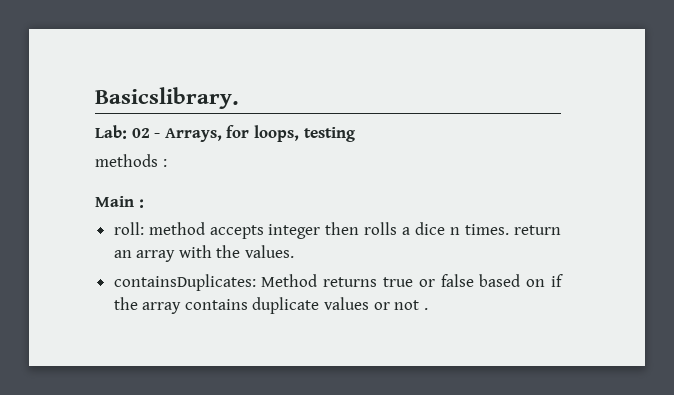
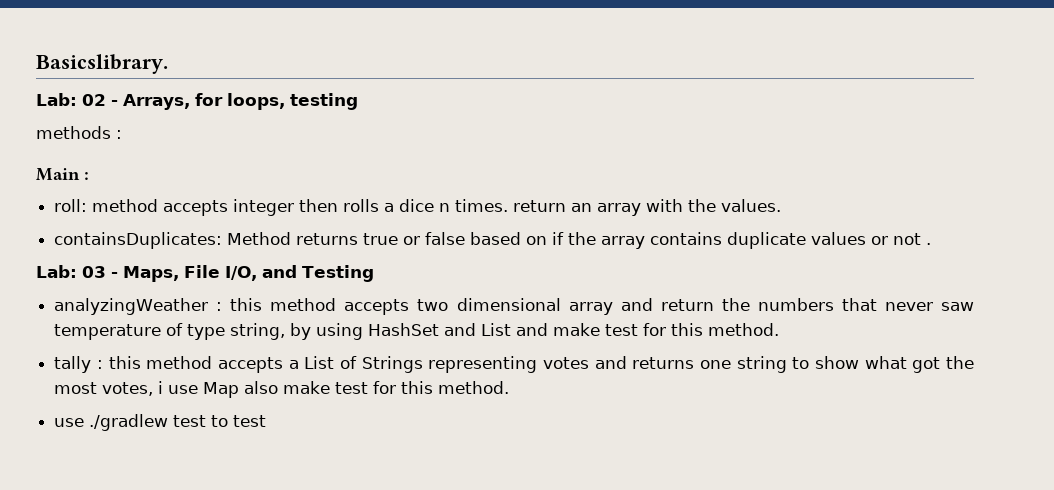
(428, 309) none -> [36,265,374,282] [54,298,975,315] [54,323,780,340] [54,356,975,373] [54,381,510,398] [54,414,267,431] // Lab: 03 - Maps, File I/O, and Testing // analyzingWeather : this method accepts two dimensional array and return the numbers that never saw temperature of type string, by using HashSet and List and make test for this method. // tally : this method accepts a List of Strings representing votes and returns one string to show what got the most votes, i use Map also make test for this method. // use ./gradlew test to test

